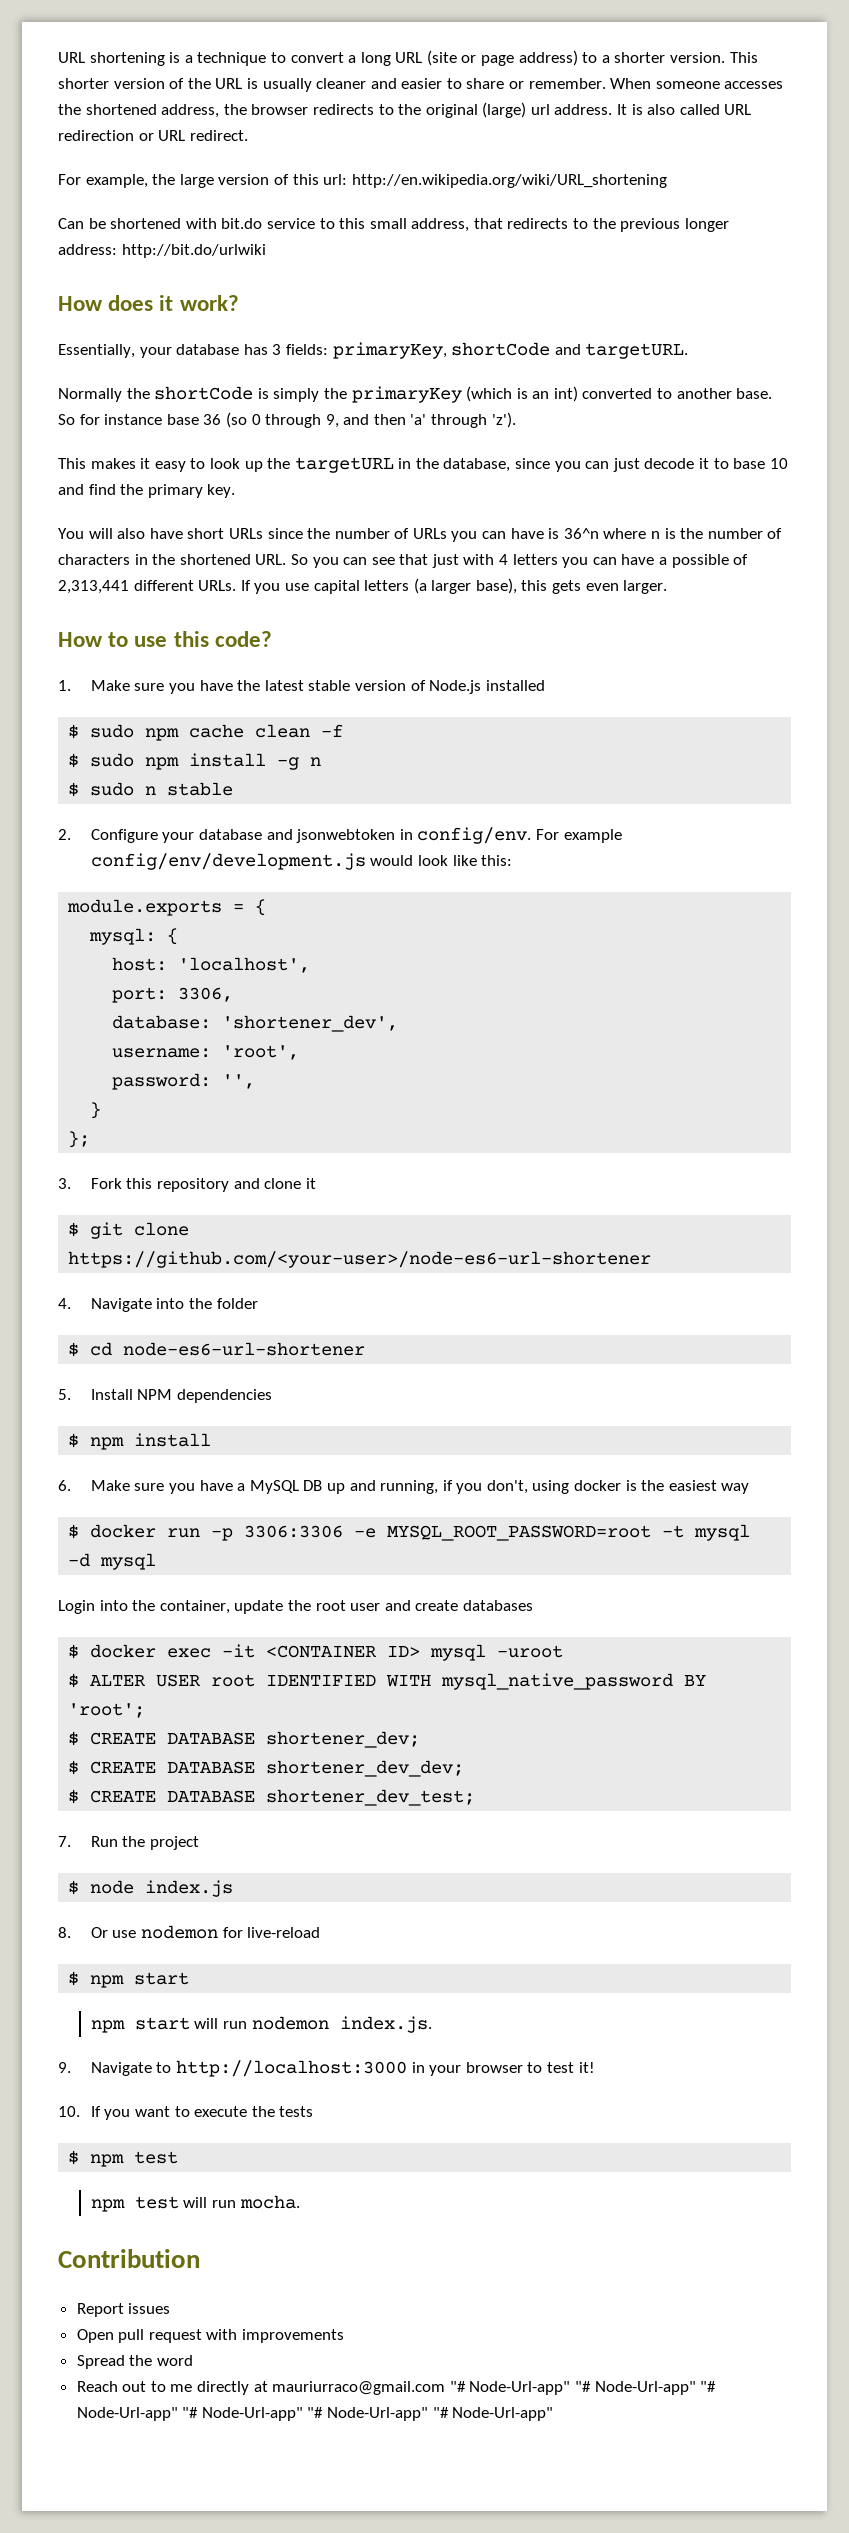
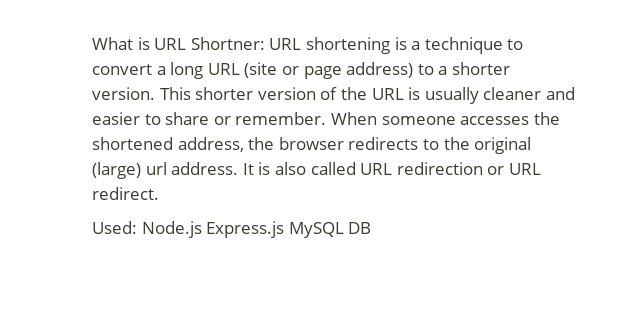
(58, 57) none -> [92,37,265,50] What is URL Shortner:
[58,174,667,188] [58,218,729,232] [58,244,266,258] [58,295,239,311] [58,342,689,359] [58,386,773,403] [58,412,516,428] [58,457,788,473] [58,484,236,498] [58,528,783,542] [58,554,749,568] [58,578,668,594] [58,631,272,647] [58,680,545,694] [68,724,344,741] [68,753,322,770] [68,782,234,797] [58,827,622,844] [90,853,513,870] [67,899,267,916] [89,928,179,945] [112,957,311,973] [112,987,234,1003] [112,1015,399,1032] [112,1045,300,1060] [112,1073,256,1090] [90,1102,102,1119] [68,1131,91,1148] [58,1178,316,1192] [68,1222,190,1239] [68,1251,652,1268] [58,1298,258,1312] [68,1342,366,1357] [58,1389,272,1403] [68,1433,212,1450] [58,1480,750,1494] [68,1524,751,1541] [68,1553,157,1570] [58,1600,533,1614] [68,1644,564,1661] [68,1673,707,1690] [68,1703,146,1718] [68,1731,421,1748] [68,1760,465,1777] [68,1789,476,1806] [58,1836,199,1850] [68,1880,234,1897] [58,1925,321,1939] [68,1971,190,1988] [90,2016,432,2033] [58,2060,595,2077] [58,2106,314,2120] [68,2150,179,2167] [90,2195,300,2212] [58,2249,200,2268] [76,2303,171,2317] [76,2329,345,2343] [76,2355,193,2369] [76,2381,717,2395] [76,2407,554,2421] For example, the large version of this url: http://en.wikipedia.org/wiki/URL_shortening // Can be shortened with bit.do service to this small address, that redirects to the previous longer address: http://bit.do/urlwiki // How does it work? // Essentially, your database has 3 fields: primaryKey, shortCode and targetURL. // Normally the shortCode is simply the primaryKey (which is an int) converted to another base. So for instance base 36 (so 0 through 9, and then 'a' through 'z'). // This makes it easy to look up the targetURL in the database, since you can just decode it to base 10 and find the primary key. // You will also have short URLs since the number of URLs you can have is 36^n where n is the number of characters in the shortened URL. So you can see that just with 4 letters you can have a possible of 2,313,441 different URLs. If you use capital letters (a larger base), this gets even larger. // How to use this code? // 1. Make sure you have the latest stable version of Node.js installed // $ sudo npm cache clean -f // $ sudo npm install -g n // $ sudo n stable // 2. Configure your database and jsonwebtoken in config/env. For example config/env/development.js would look like this: // module.exports = { // mysql: { // host: 'localhost', // port: 3306, // database: 'shortener_dev', // username: 'root', // password: '', // } // }; // 3. Fork this repository and clone it // $ git clone https://github.com/<your-user>/node-es6-url-shortener // 4. Navigate into the folder // $ cd node-es6-url-shortener // 5. Install NPM dependencies // $ npm install // 6. Make sure you have a MySQL DB up and running, if you don't, using docker is the easiest way // $ docker run -p 3306:3306 -e MYSQL_ROOT_PASSWORD=root -t mysql -d mysql // Login into the container, update the root user and create databases // $ docker exec -it <CONTAINER ID> mysql -uroot // $ ALTER USER root IDENTIFIED WITH mysql_native_password BY 'root'; // $ CREATE DATABASE shortener_dev; // $ CREATE DATABASE shortener_dev_dev; // $ CREATE DATABASE shortener_dev_test; // 7. Run the project // $ node index.js // 8. Or use nodemon for live-reload // $ npm start // npm start will run nodemon index.js. // 9. Navigate to http://localhost:3000 in your browser to test it! // 10. If you want to execute the tests // $ npm test // npm test will run mocha. // Contribution // Report issues // Open pull request with improvements // Spread the word // Reach out to me directly at mauriurraco@gmail.com "# Node-Url-app" "# Node-Url-app" "# Node-Url-app" "# Node-Url-app" "# Node-Url-app" "# Node-Url-app" -> [92,221,372,238] Used: Node.js Express.js MySQL DB

